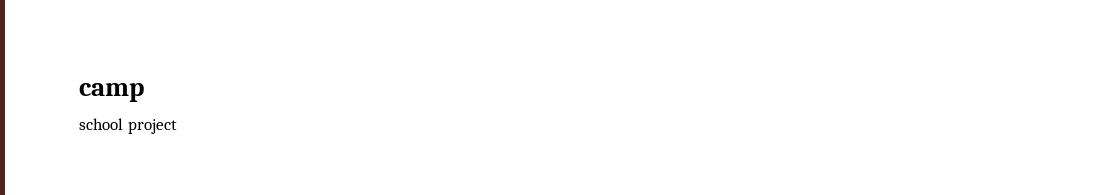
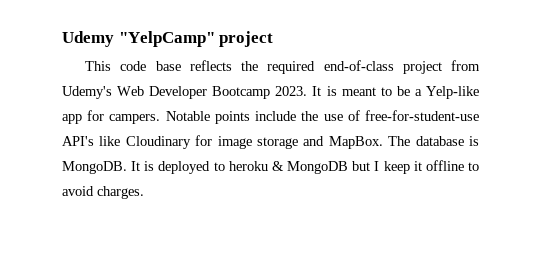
[79,83,144,102] [79,118,177,134] camp // school project -> [62,31,274,47] [85,60,481,74] [62,86,479,99] [62,110,480,124] [62,135,479,149] [62,160,479,174] [62,186,144,199] Udemy "YelpCamp" project // This code base reflects the required end-of-class project from Udemy's Web Developer Bootcamp 2023. It is meant to be a Yelp-like app for campers. Notable points include the use of free-for-student-use API's like Cloudinary for image storage and MapBox. The database is MongoDB. It is deployed to heroku & MongoDB but I keep it offline to avoid charges.

